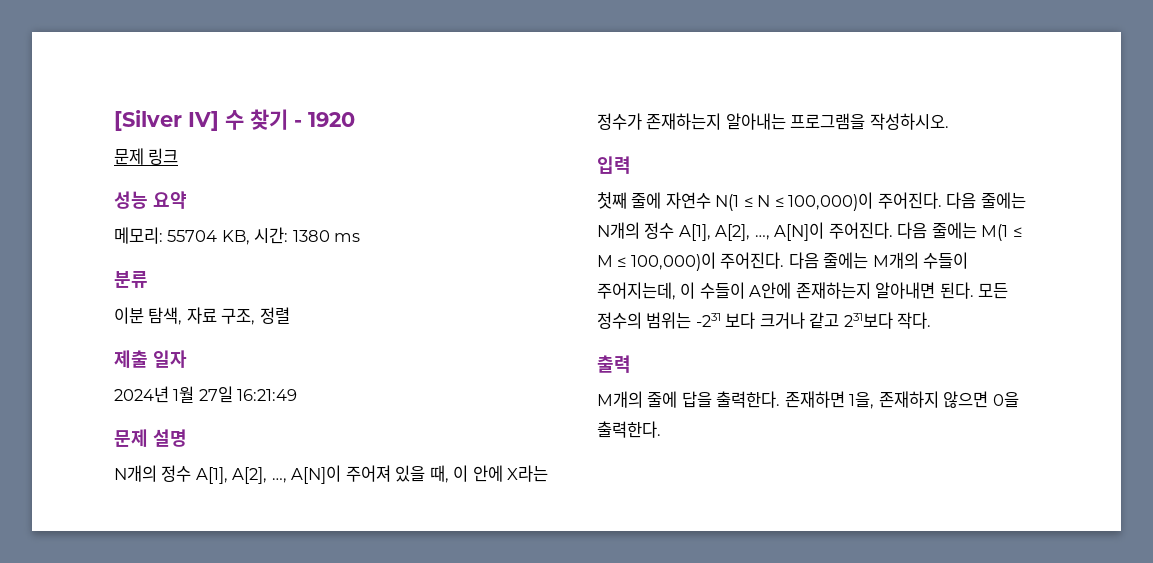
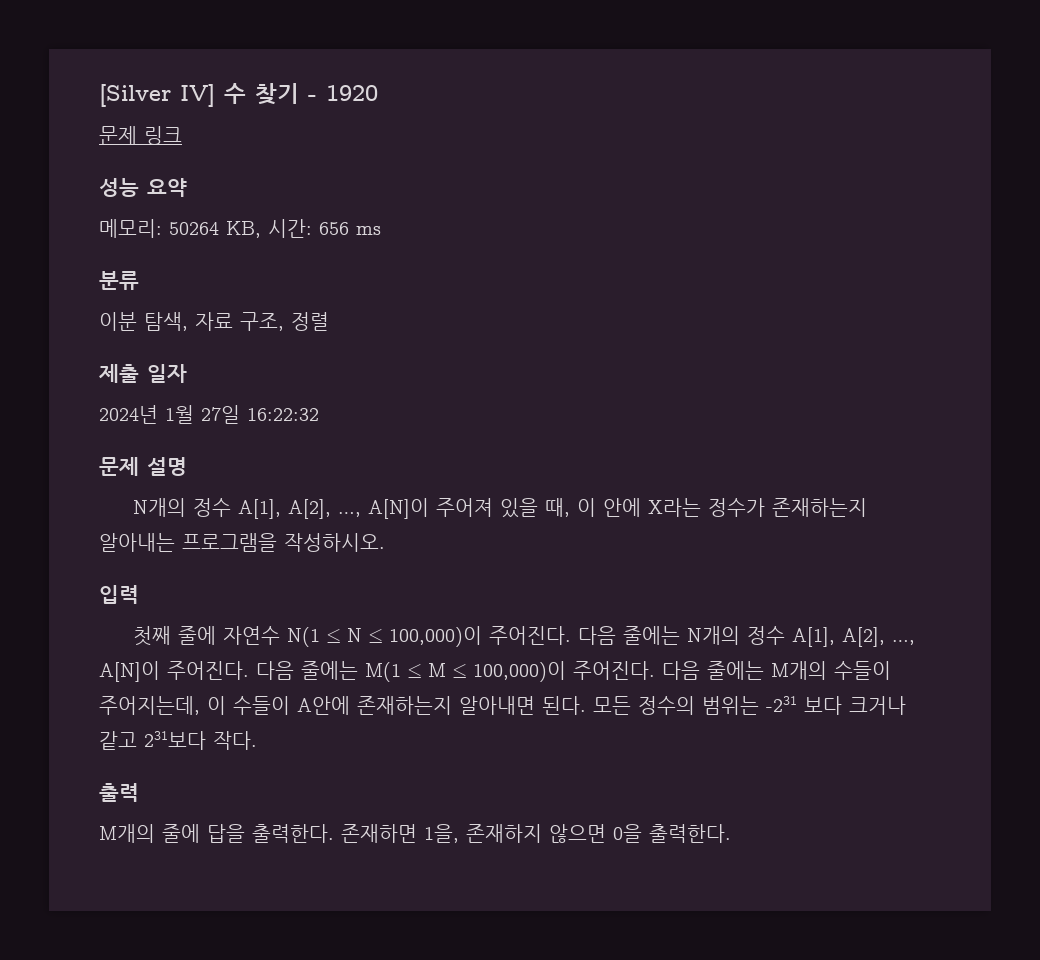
[167,230,218,242] 55704 -> [169,222,219,235] 50264
[292,230,330,242] 1380 -> [319,222,349,235] 656
[237,389,298,401] 16:21:49 -> [247,408,319,421] 16:22:32

